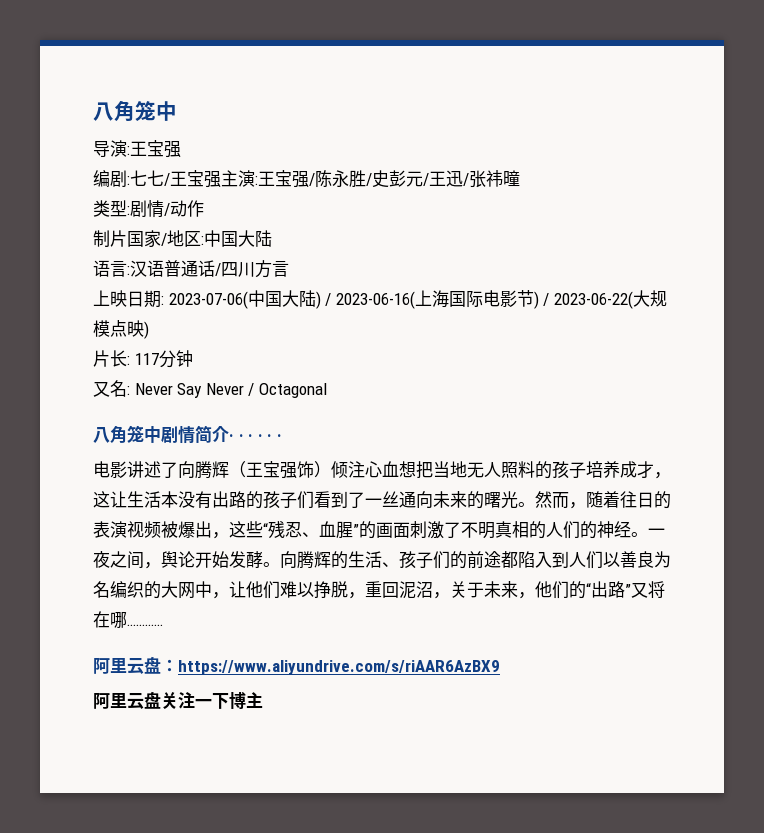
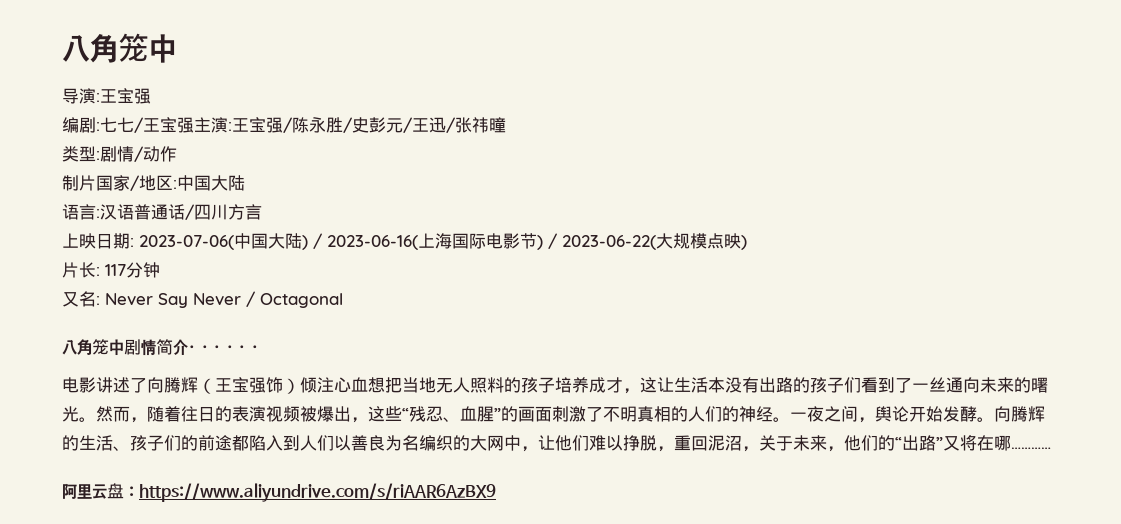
[93,691,263,709] // 阿里云盘关注一下博主 -> (496, 492) none

